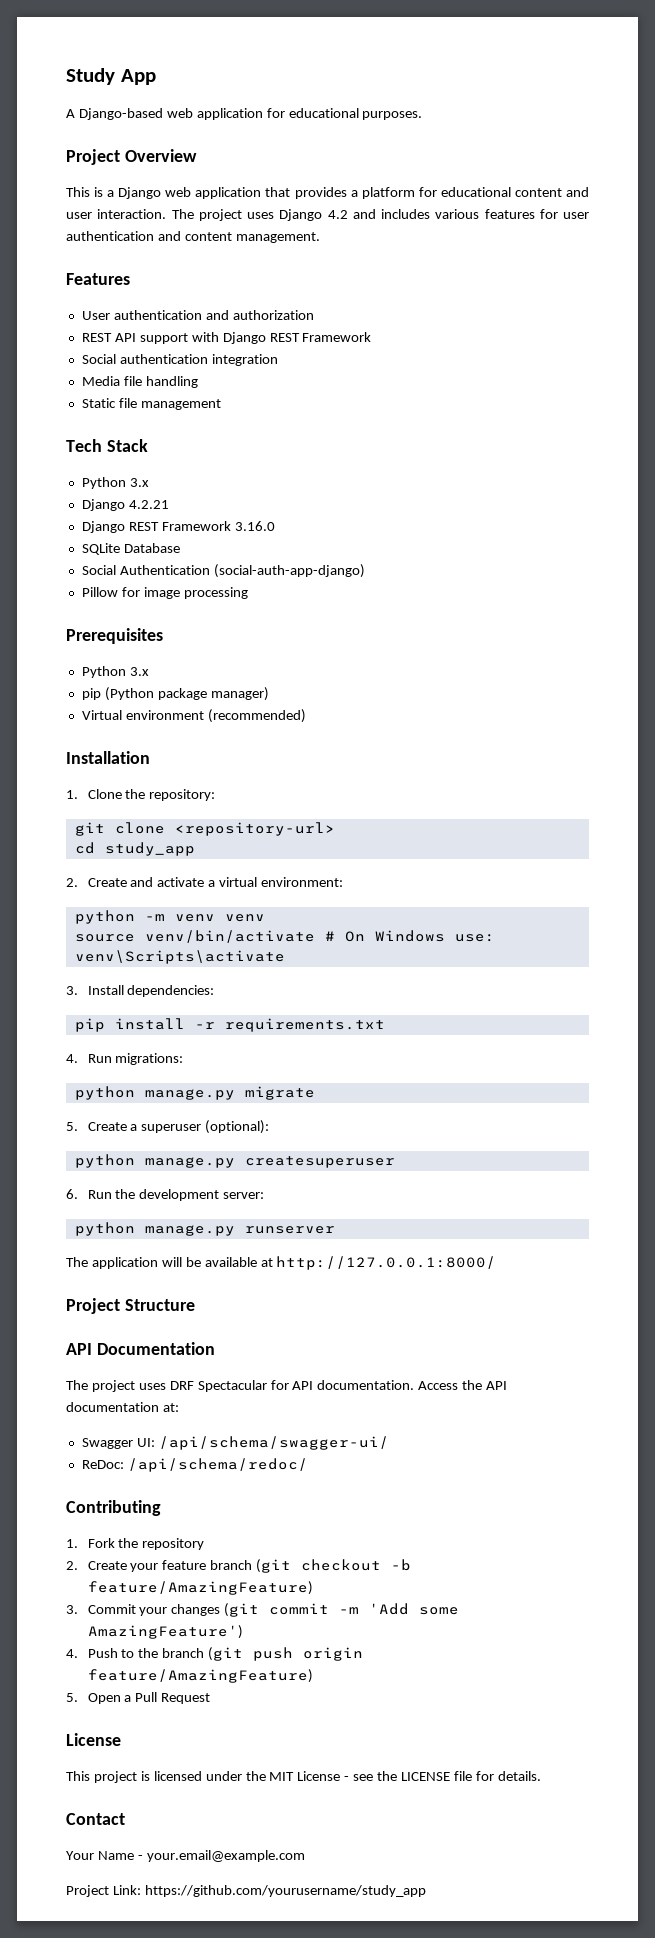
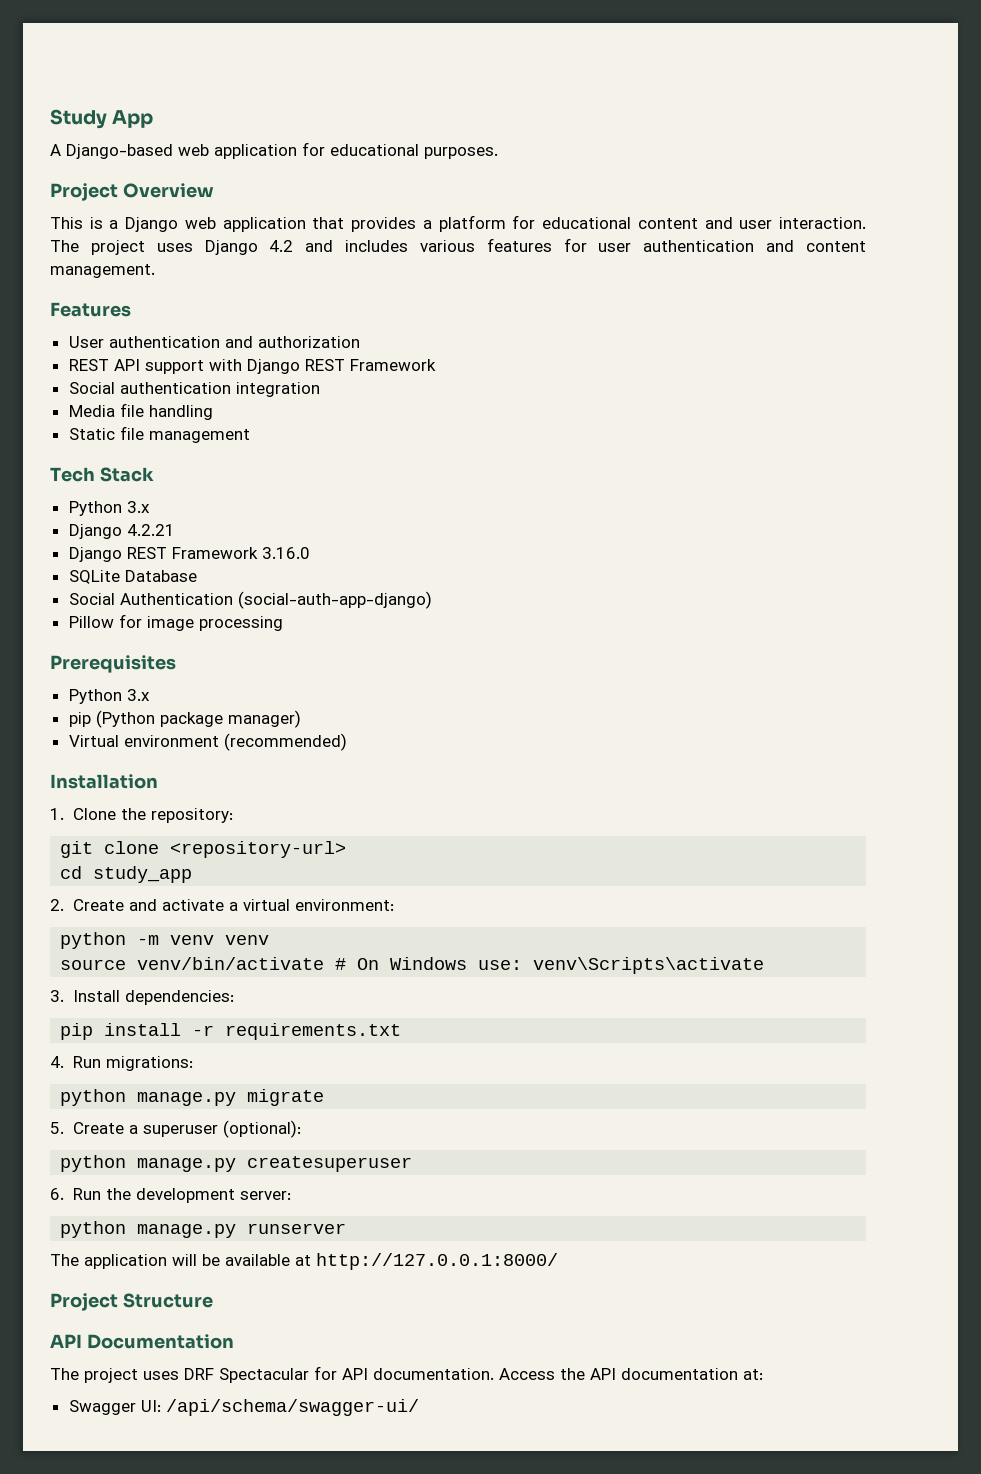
[81,1458,308,1472] [66,1500,161,1516] [66,1538,205,1550] [66,1559,412,1573] [87,1581,313,1595] [66,1603,460,1617] [87,1625,243,1639] [66,1647,364,1661] [87,1669,313,1683] [66,1692,211,1704] [66,1733,121,1746] [66,1771,541,1783] [66,1813,125,1825] [66,1850,305,1862] [66,1885,426,1897] // ReDoc: /api/schema/redoc/ // Contributing // 1. Fork the repository // 2. Create your feature branch (git checkout -b feature/AmazingFeature) // 3. Commit your changes (git commit -m 'Add some AmazingFeature') // 4. Push to the branch (git push origin feature/AmazingFeature) // 5. Open a Pull Request // License // This project is licensed under the MIT License - see the LICENSE file for details. // Contact // Your Name - your.email@example.com // Project Link: https://github.com/yourusername/study_app -> (419, 1407) none

